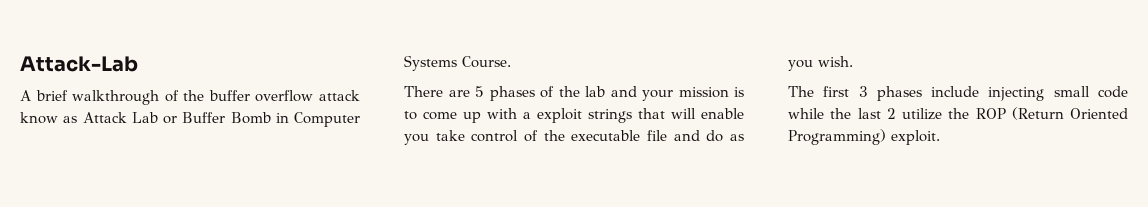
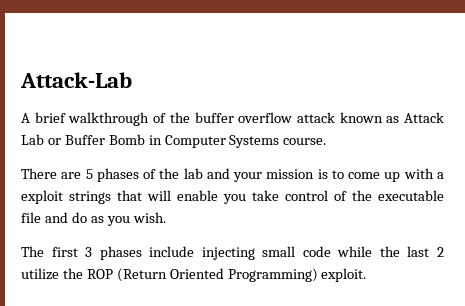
[20,112,58,124] know -> [339,112,383,123] known
[462,56,511,68] Course. -> [283,138,327,145] course.

